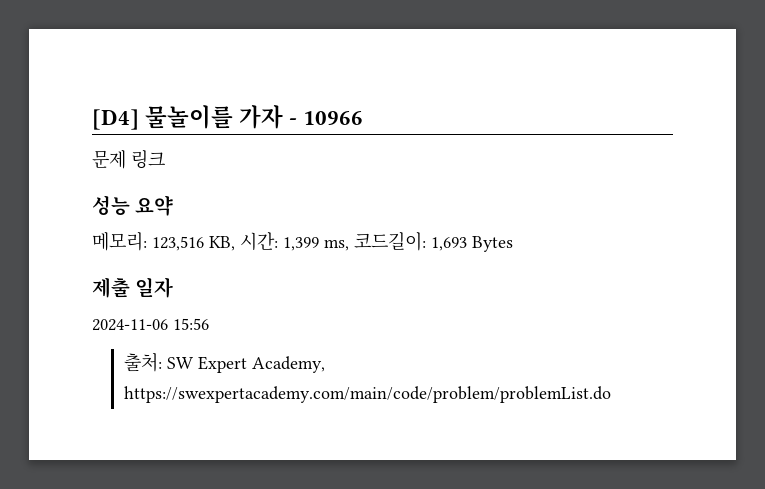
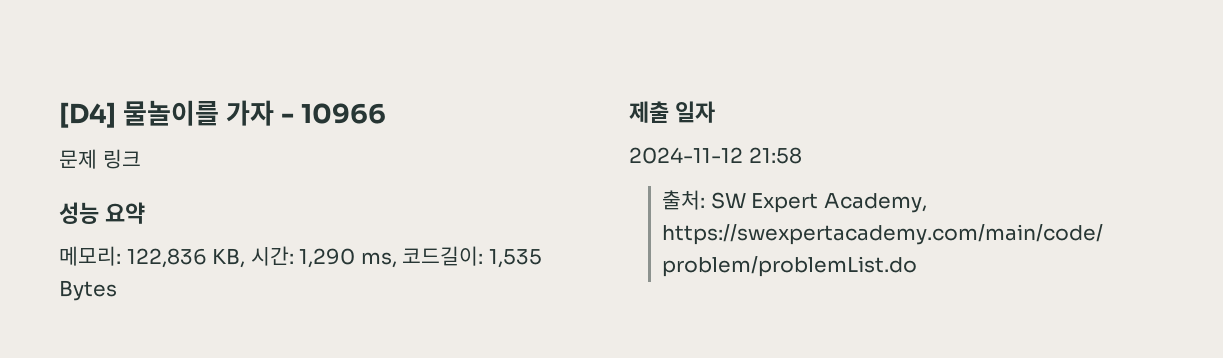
[152,236,204,251] 123,516 -> [126,248,207,268] 122,836
[283,237,319,251] 1,399 -> [299,248,356,268] 1,290
[431,237,467,251] 1,693 -> [488,249,542,268] 1,535
[92,318,209,331] 2024-11-06 15:56 -> [629,147,802,164] 2024-11-12 21:58

